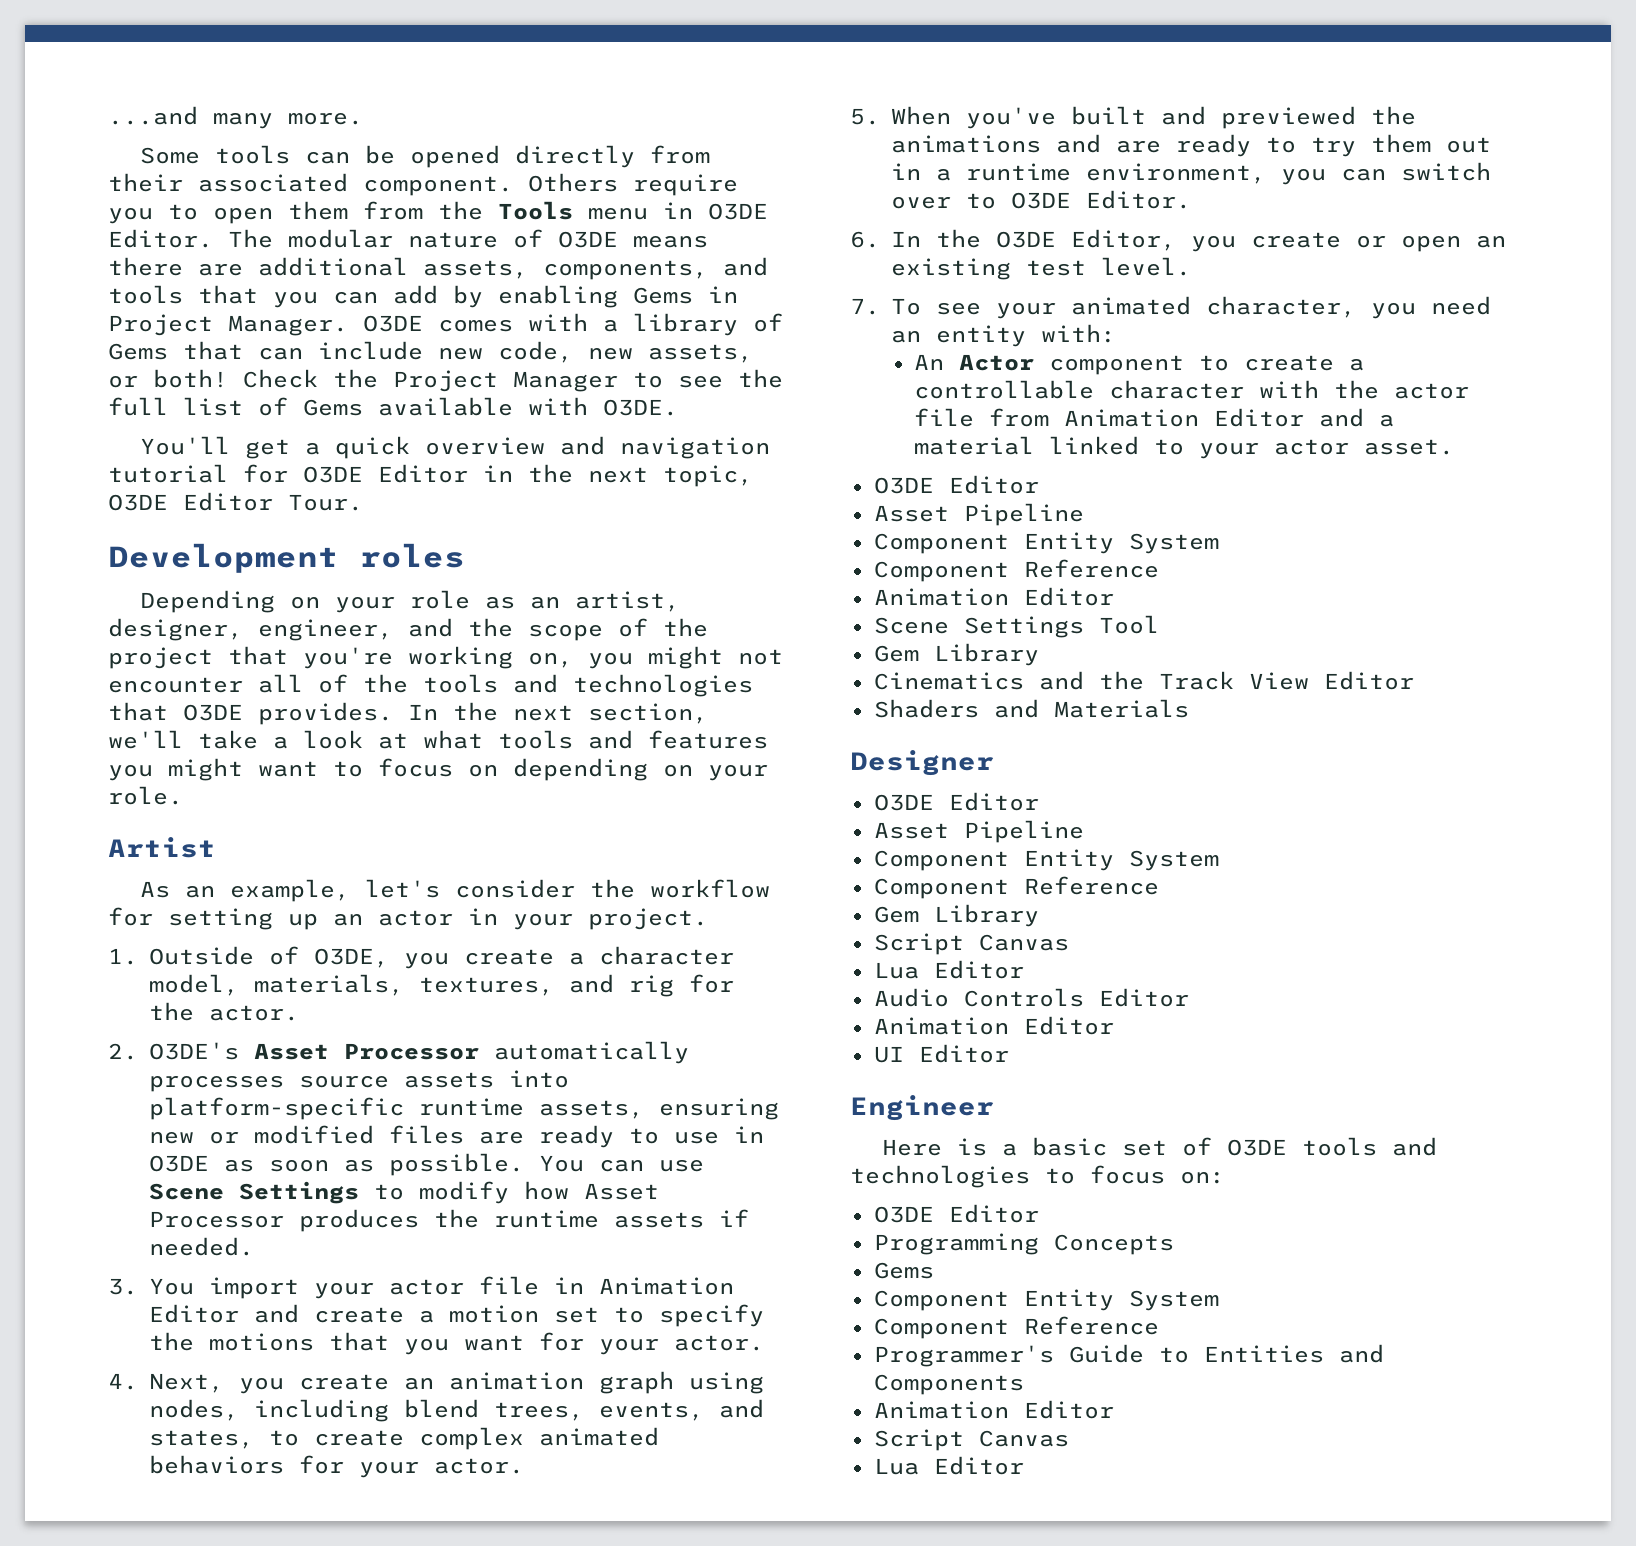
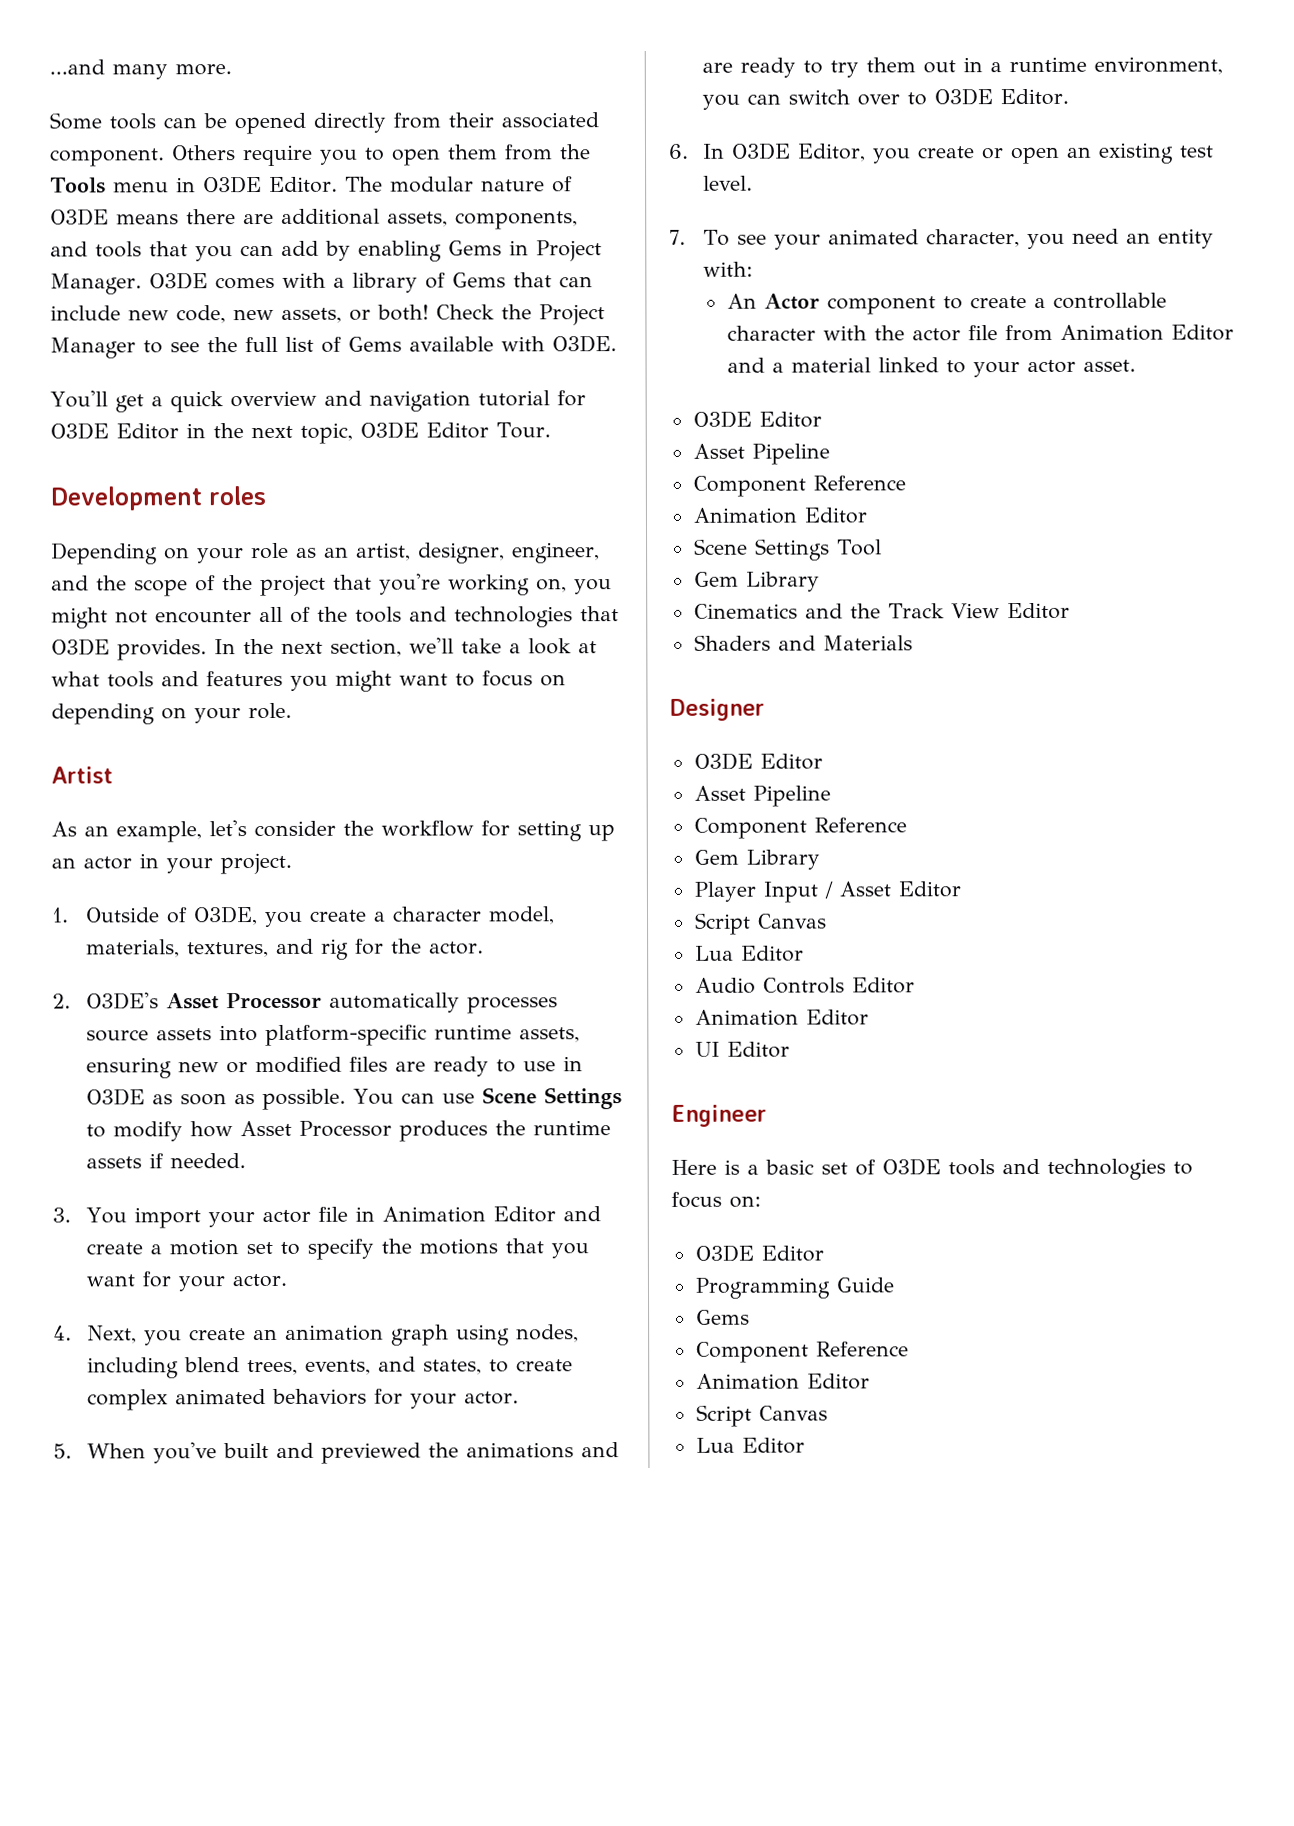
[935,229,981,248] the -> (725, 151) none
[873,532,1219,554] // Component Entity System -> (830, 454) none
[873,849,1219,871] // Component Entity System -> (831, 796) none
(1039, 915) none -> [693,881,961,903] // Player Input / Asset Editor
[1053,1234,1174,1255] [873,1262,934,1279] [873,1289,1219,1311] [873,1316,1159,1339] [873,1344,1384,1367] [873,1374,1024,1395] Concepts // Gems // Component Entity System // Component Reference // Programmer's Guide to Entities and Components -> [835,1277,894,1293] [695,1309,750,1325] [695,1341,909,1363] Guide // Gems // Component Reference

